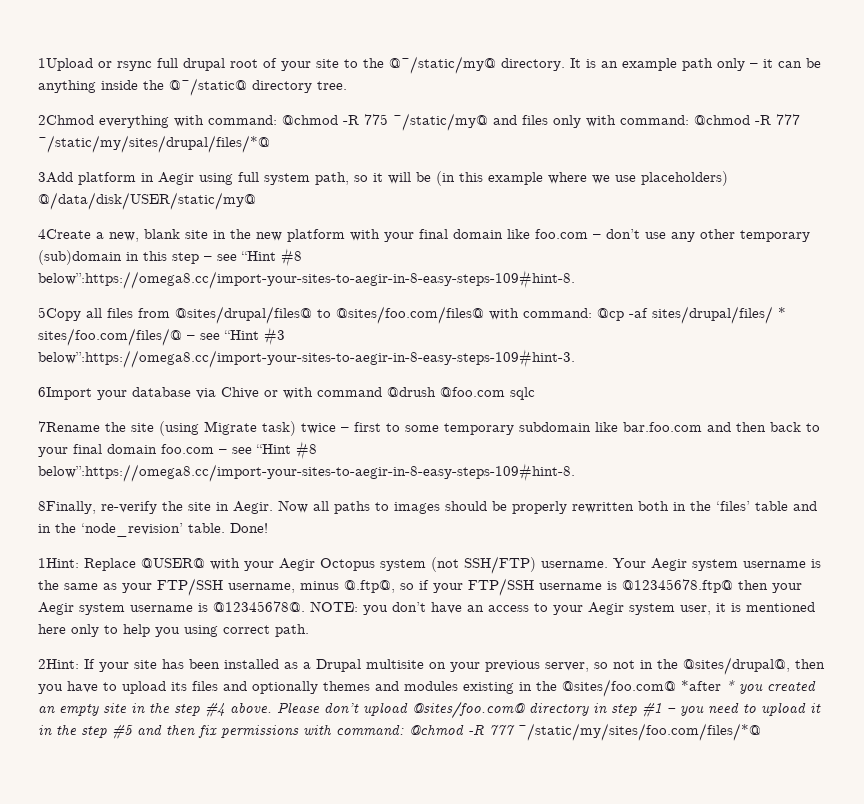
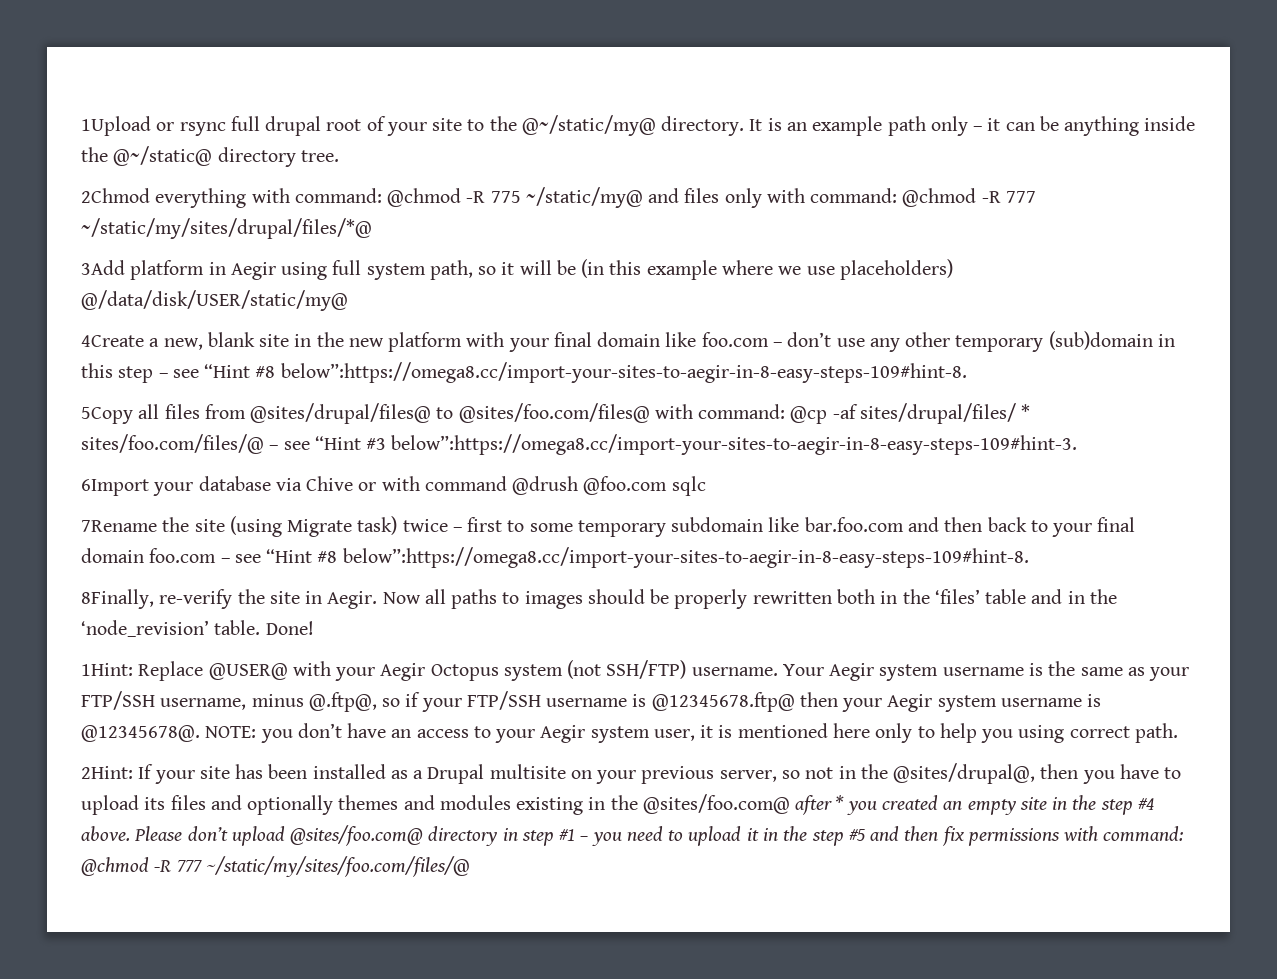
[681,680,721,691] *after -> [795,795,833,815] after
[518,723,761,741] ~/static/my/sites/foo.com/files/*@ -> [205,856,470,877] ~/static/my/sites/foo.com/files/@

